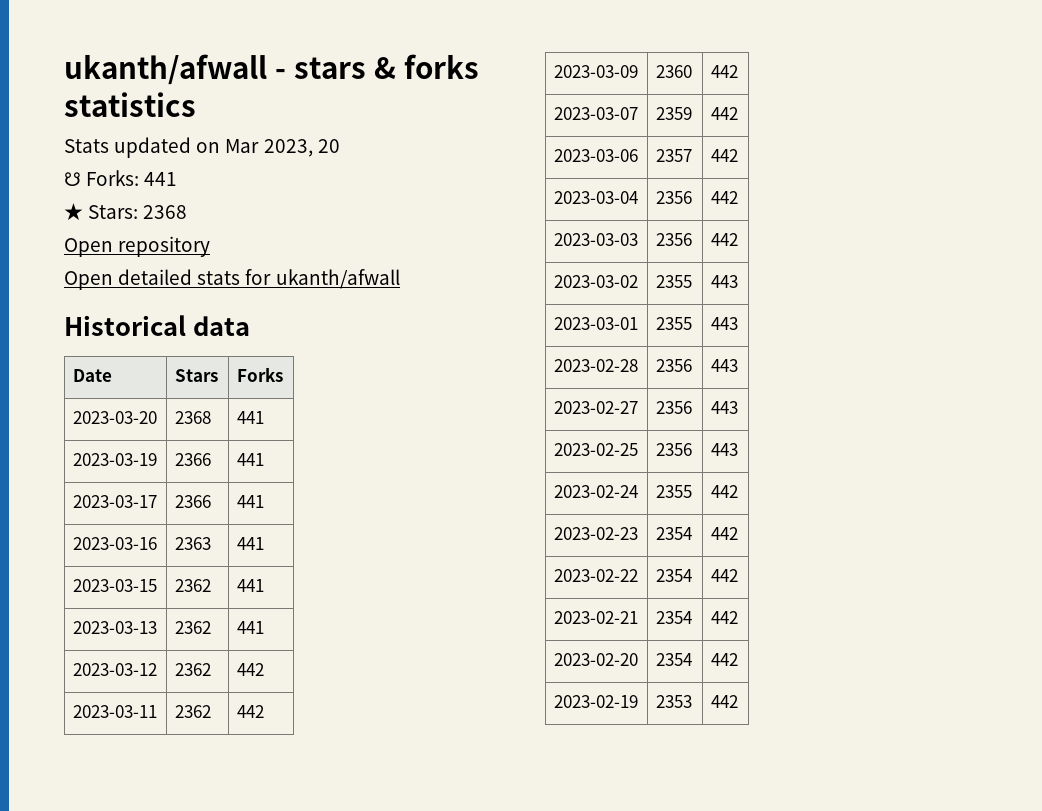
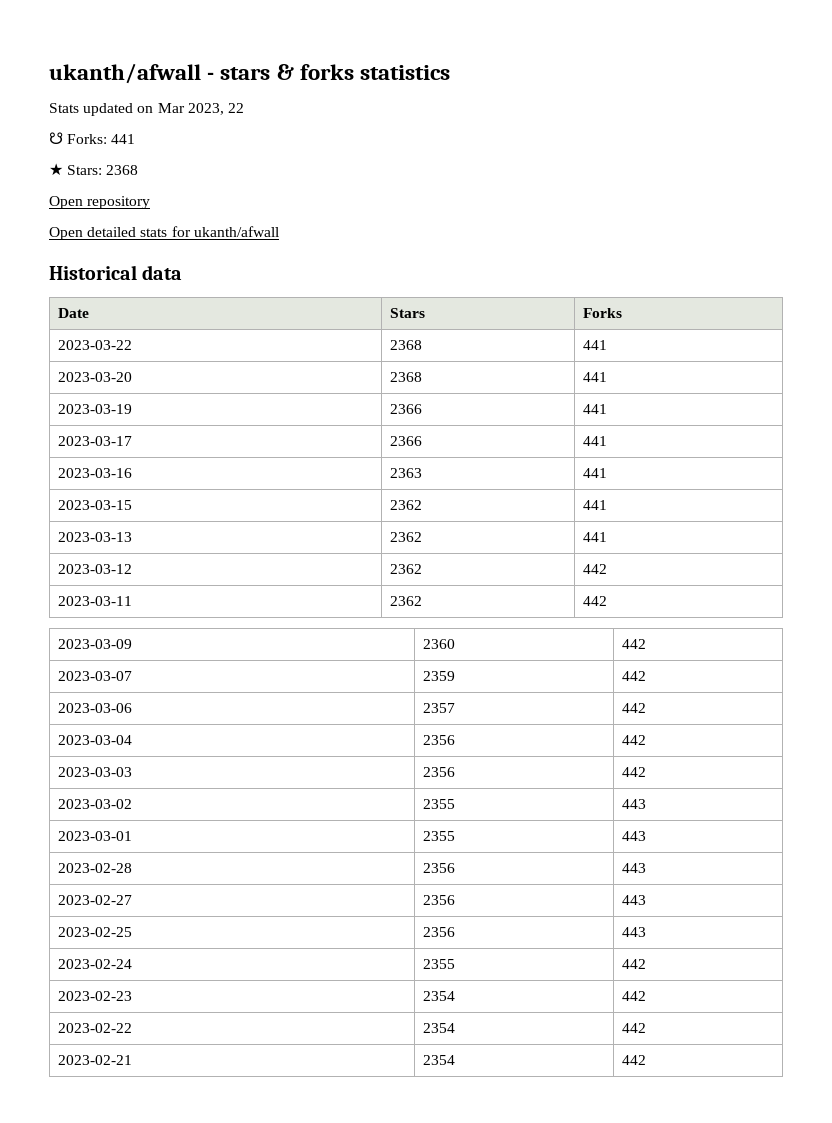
[317,139,340,153] 20 -> [227,103,244,113] 22
(283, 374) none -> [57,340,132,350] [389,340,422,350] [582,340,607,350] // 2023-03-22 | 2368 | 441
[553,653,638,666] [655,653,692,666] [710,653,738,666] [553,695,638,708] [655,695,692,708] [710,695,738,708] // 2023-02-20 | 2354 | 442 // 2023-02-19 | 2353 | 442 -> (646, 1060) none

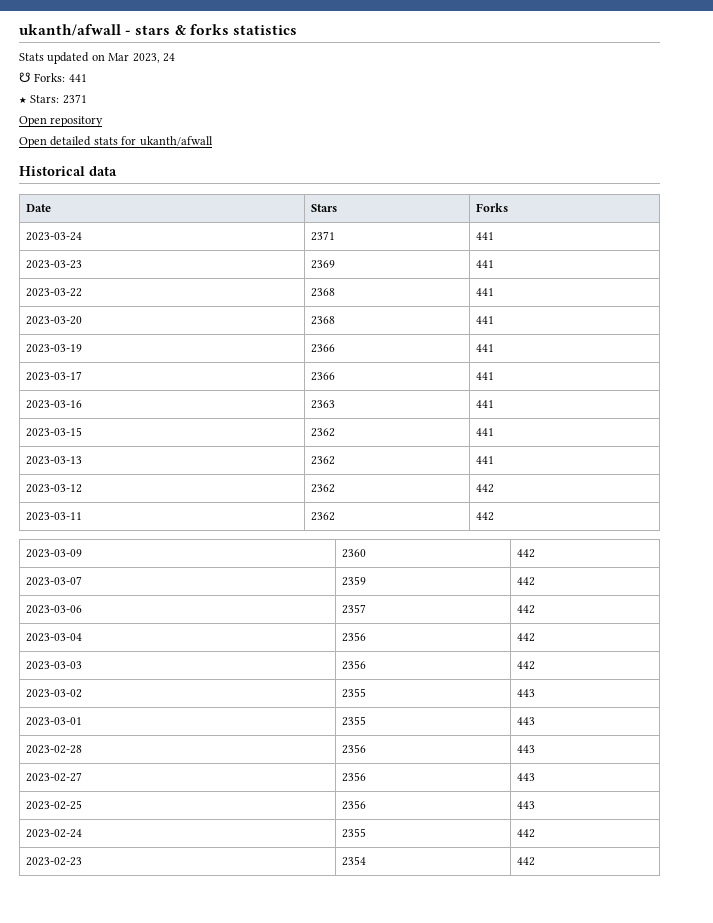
[227,103,244,113] 22 -> [162,53,175,62] 24
[106,165,139,175] 2368 -> [62,94,87,104] 2371
(622, 313) none -> [26,232,83,241] [311,231,336,241] [476,232,495,240] [26,260,83,269] [311,260,336,269] [476,260,495,268] // 2023-03-24 | 2371 | 441 // 2023-03-23 | 2369 | 441
[57,1023,132,1033] [422,1023,455,1033] [621,1023,646,1033] [57,1055,132,1065] [422,1055,455,1065] [621,1055,646,1065] // 2023-02-22 | 2354 | 442 // 2023-02-21 | 2354 | 442 -> (536, 861) none

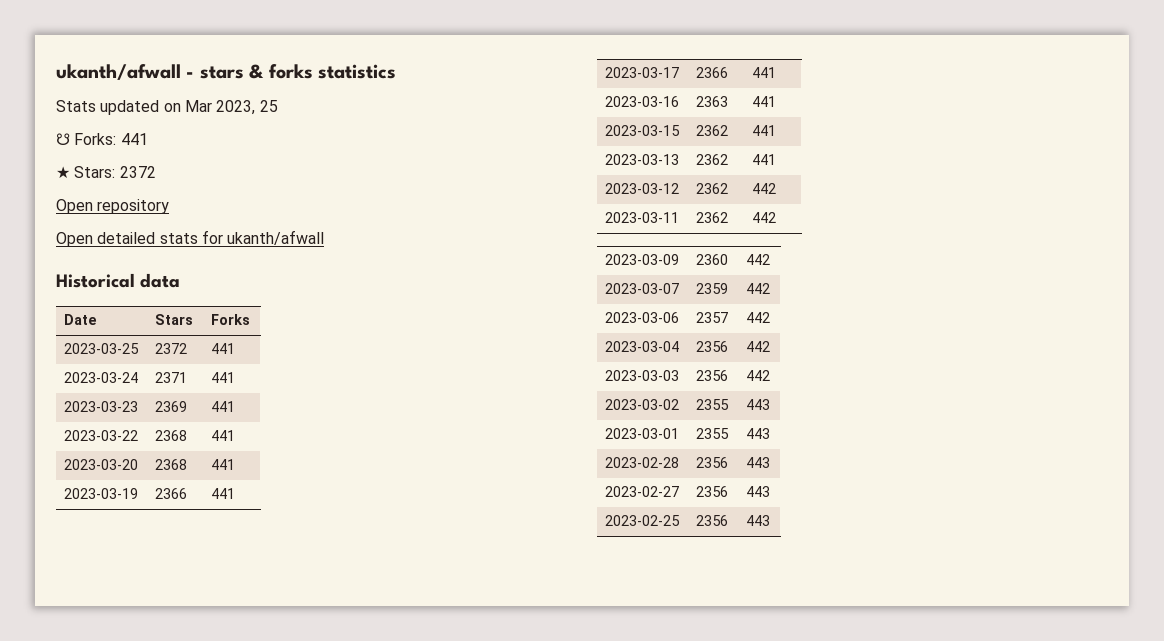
[162,53,175,62] 24 -> [259,100,278,112] 25
[62,94,87,104] 2371 -> [119,166,156,178] 2372
(509, 207) none -> [64,343,140,354] [155,343,188,354] [211,343,236,354] // 2023-03-25 | 2372 | 441
[26,829,83,838] [342,828,367,838] [517,829,536,838] [26,857,83,866] [342,856,367,866] [517,857,536,866] // 2023-02-24 | 2355 | 442 // 2023-02-23 | 2354 | 442 -> (771, 520) none

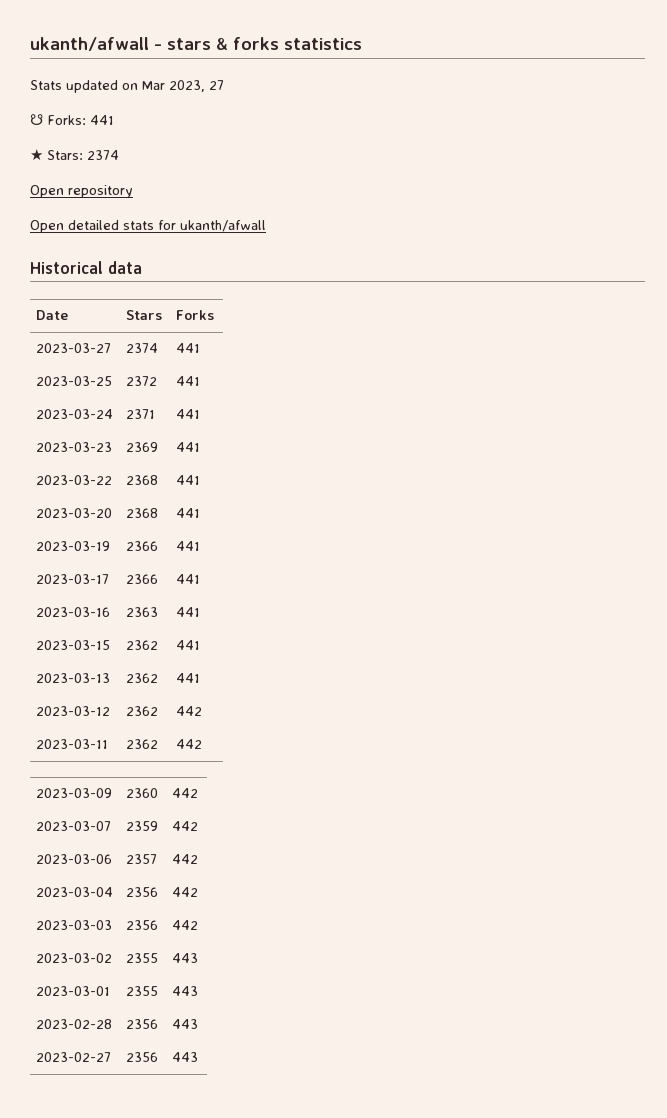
[259,100,278,112] 25 -> [209,80,224,90] 27
[119,166,156,178] 2372 -> [87,150,119,160] 2374
(251, 319) none -> [36,343,112,353] [126,343,159,353] [176,343,201,353] // 2023-03-27 | 2374 | 441
[605,515,681,526] [696,515,729,526] [746,515,771,526] // 2023-02-25 | 2356 | 443 -> (199, 1057) none

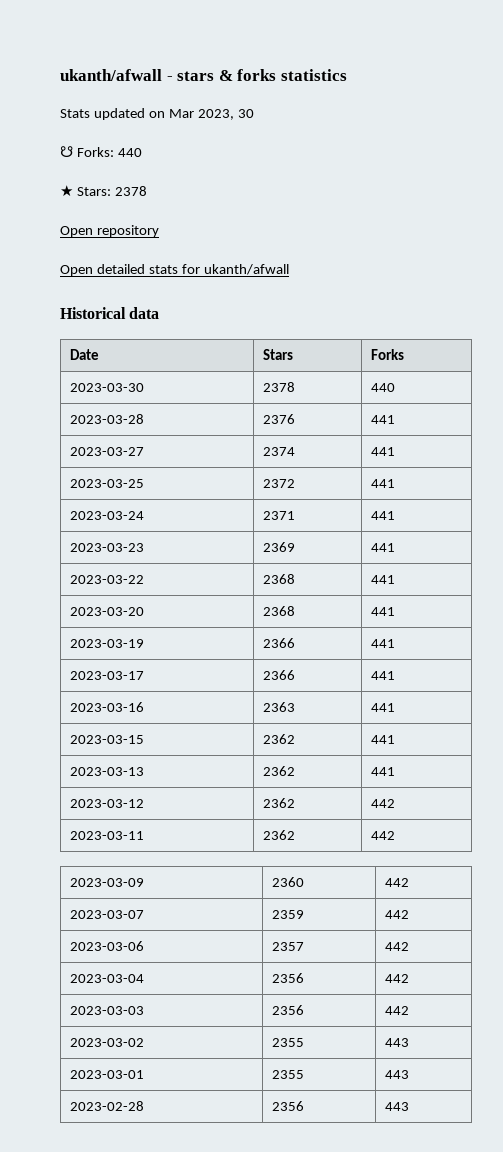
[209,80,224,90] 27 -> [237,109,254,118] 30
[90,115,114,125] 441 -> [117,148,142,157] 440
[87,150,119,160] 2374 -> [114,186,147,196] 2378
(215, 315) none -> [69,383,144,392] [262,382,295,392] [370,383,395,392] [69,414,144,424] [262,414,295,424] [370,415,395,424] // 2023-03-30 | 2378 | 440 // 2023-03-28 | 2376 | 441
[36,1052,112,1062] [126,1052,159,1062] [172,1052,199,1062] // 2023-02-27 | 2356 | 443 -> (409, 1106) none

